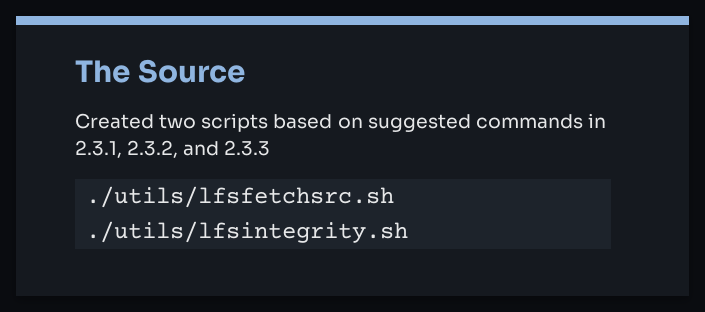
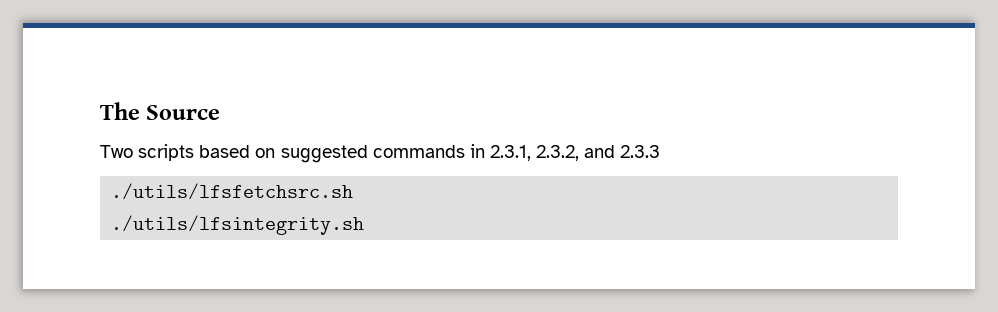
[75,113,197,129] Created two -> [100,145,133,158] Two

